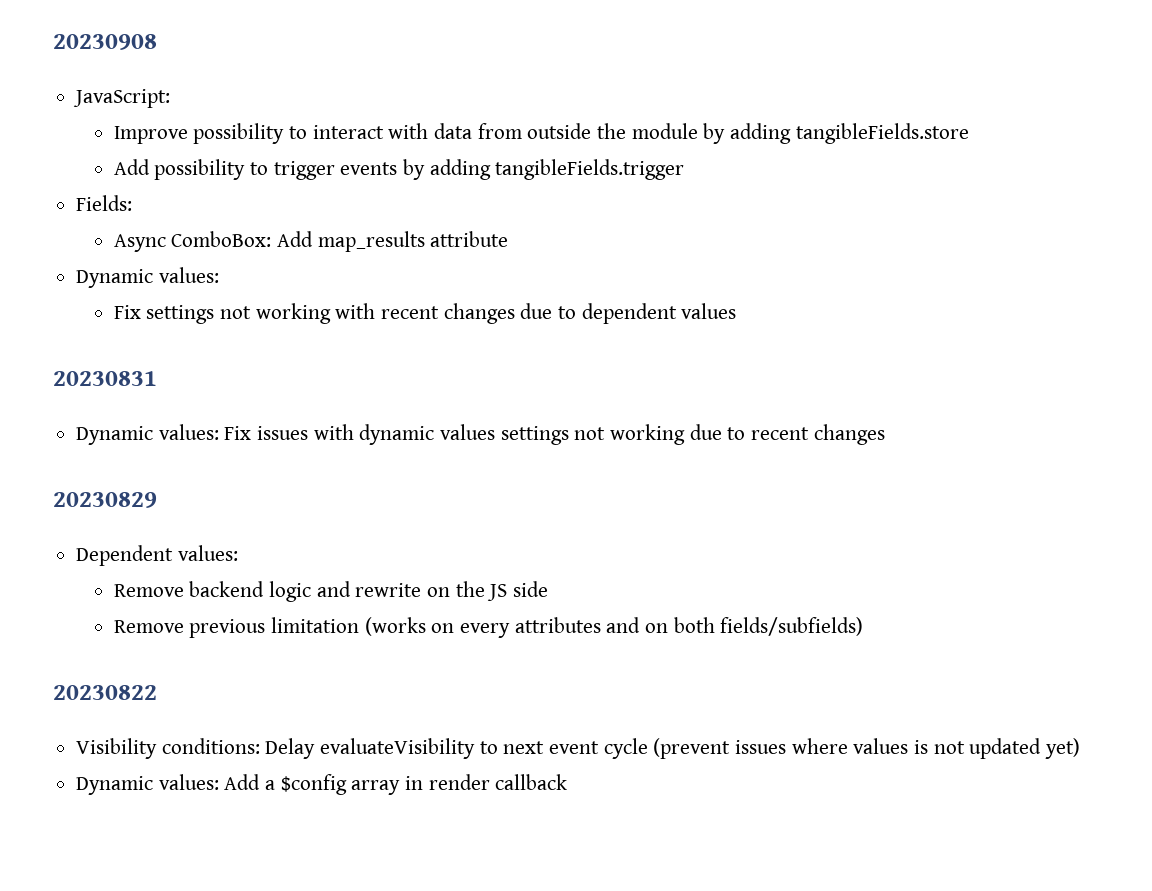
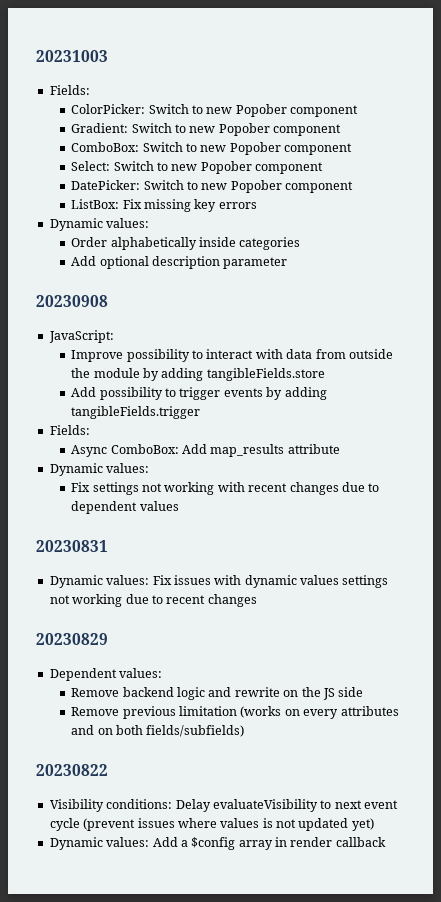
(53, 42) none -> [36,50,108,62] [49,85,90,95] [71,104,359,117] [71,123,342,136] [71,142,353,155] [71,161,324,174] [71,180,354,193] [71,199,257,212] [49,218,150,231] [71,237,301,250] [71,256,288,269] 20231003 // Fields: // ColorPicker: Switch to new Popober component // Gradient: Switch to new Popober component // ComboBox: Switch to new Popober component // Select: Switch to new Popober component // DatePicker: Switch to new Popober component // ListBox: Fix missing key errors // Dynamic values: // Order alphabetically inside categories // Add optional description parameter //

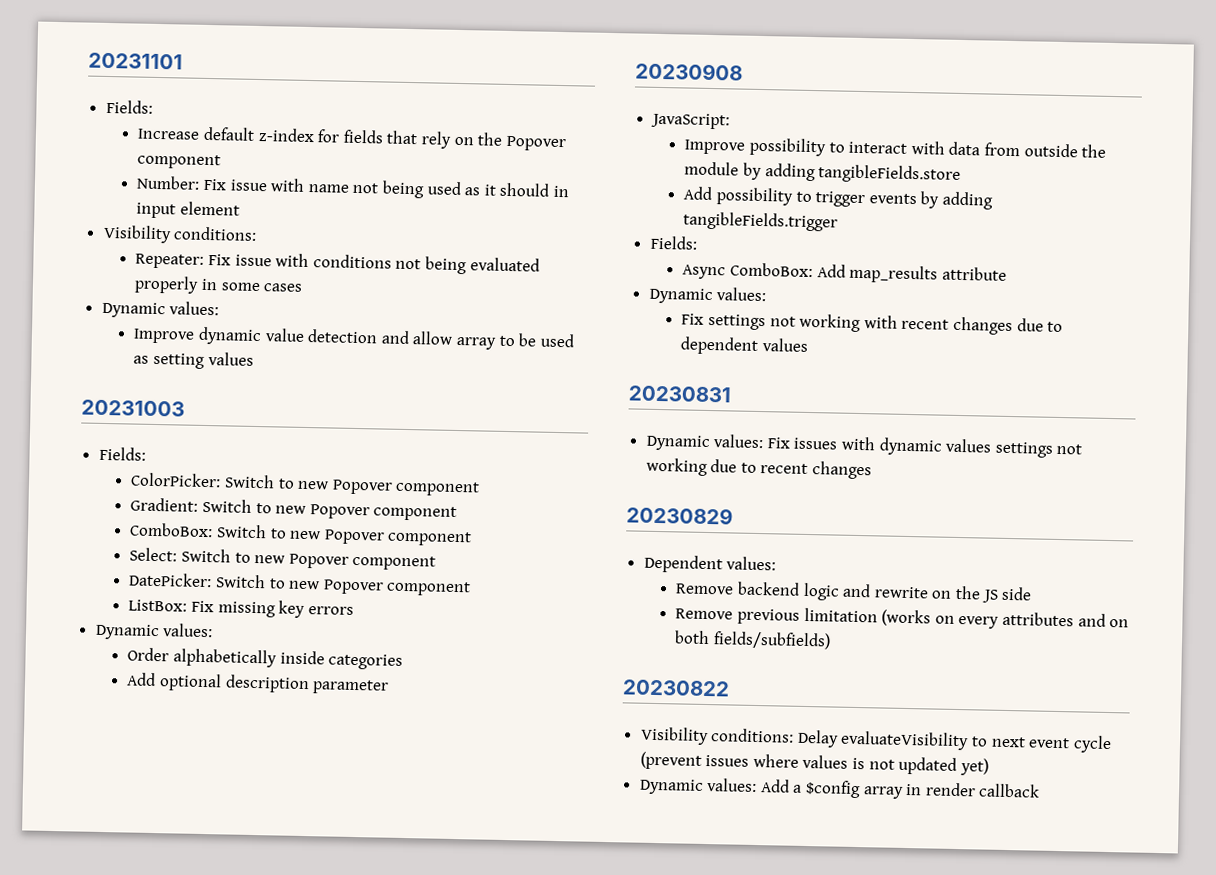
(36, 56) none -> [88,52,183,70] [105,99,153,114] [137,126,566,152] [137,153,222,170] [136,175,569,199] [136,201,240,219] [102,224,258,244] [135,253,540,275] [134,275,303,294] [101,301,220,319] [133,326,575,350] [133,352,254,369] 20231101 // Fields: // Increase default z-index for fields that rely on the Popover component // Number: Fix issue with name not being used as it should in input element // Visibility conditions: // Repeater: Fix issue with conditions not being evaluated properly in some cases // Dynamic values: // Improve dynamic value detection and allow array to be used as setting values //
[235,104,287,117] Popober -> [331,479,393,495] Popover
[218,123,270,136] Popober -> [309,504,370,520] Popover
[229,142,281,155] Popober -> [323,529,385,545] Popover
[200,161,252,174] Popober -> [288,553,349,569] Popover
[230,180,282,193] Popober -> [322,579,384,595] Popover

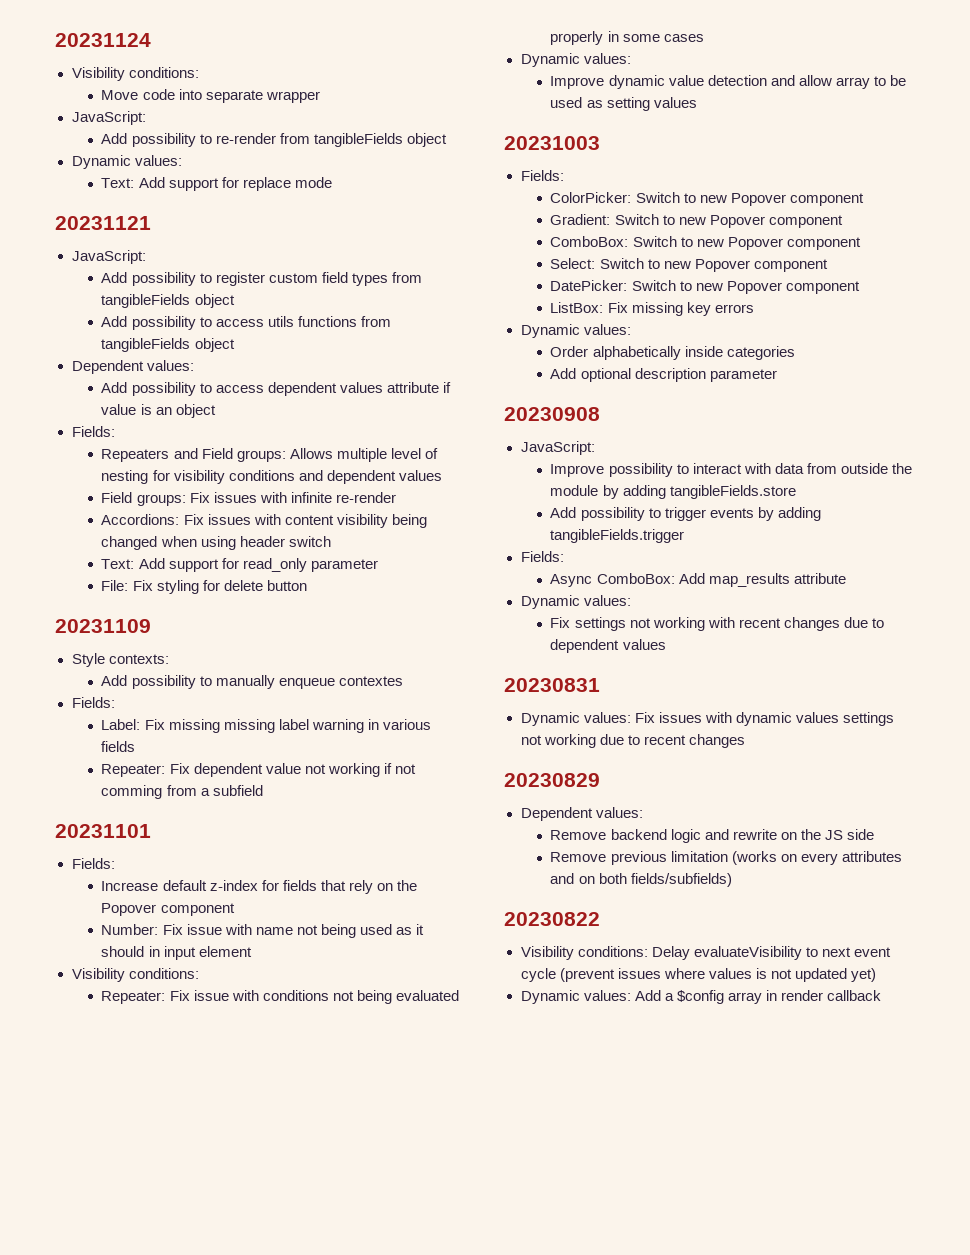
(88, 61) none -> [55,33,151,47] [71,67,199,81] [101,89,320,103] [71,111,146,125] [101,133,447,147] [71,155,182,169] [101,177,332,191] [55,216,151,230] [71,250,146,264] [101,272,422,286] [101,294,235,308] [101,316,391,330] [101,338,235,352] [71,360,194,374] [101,382,451,396] [101,404,216,418] [71,426,115,437] [101,448,438,462] [101,470,442,484] [101,492,396,506] [101,514,427,528] [101,536,331,550] [101,558,378,572] [101,580,307,594] [55,619,151,633] [71,653,169,667] [101,675,403,689] [71,697,115,708] [101,719,431,733] [101,741,136,752] [101,763,416,777] [101,785,263,799] 20231124 // Visibility conditions: // Move code into separate wrapper // JavaScript: // Add possibility to re-render from tangibleFields object // Dynamic values: // Text: Add support for replace mode // 20231121 // JavaScript: // Add possibility to register custom field types from tangibleFields object // Add possibility to access utils functions from tangibleFields object // Dependent values: // Add possibility to access dependent values attribute if value is an object // Fields: // Repeaters and Field groups: Allows multiple level of nesting for visibility conditions and dependent values // Field groups: Fix issues with infinite re-render // Accordions: Fix issues with content visibility being changed when using header switch // Text: Add support for read_only parameter // File: Fix styling for delete button // 20231109 // Style contexts: // Add possibility to manually enqueue contextes // Fields: // Label: Fix missing missing label warning in various fields // Repeater: Fix dependent value not working if not comming from a subfield //

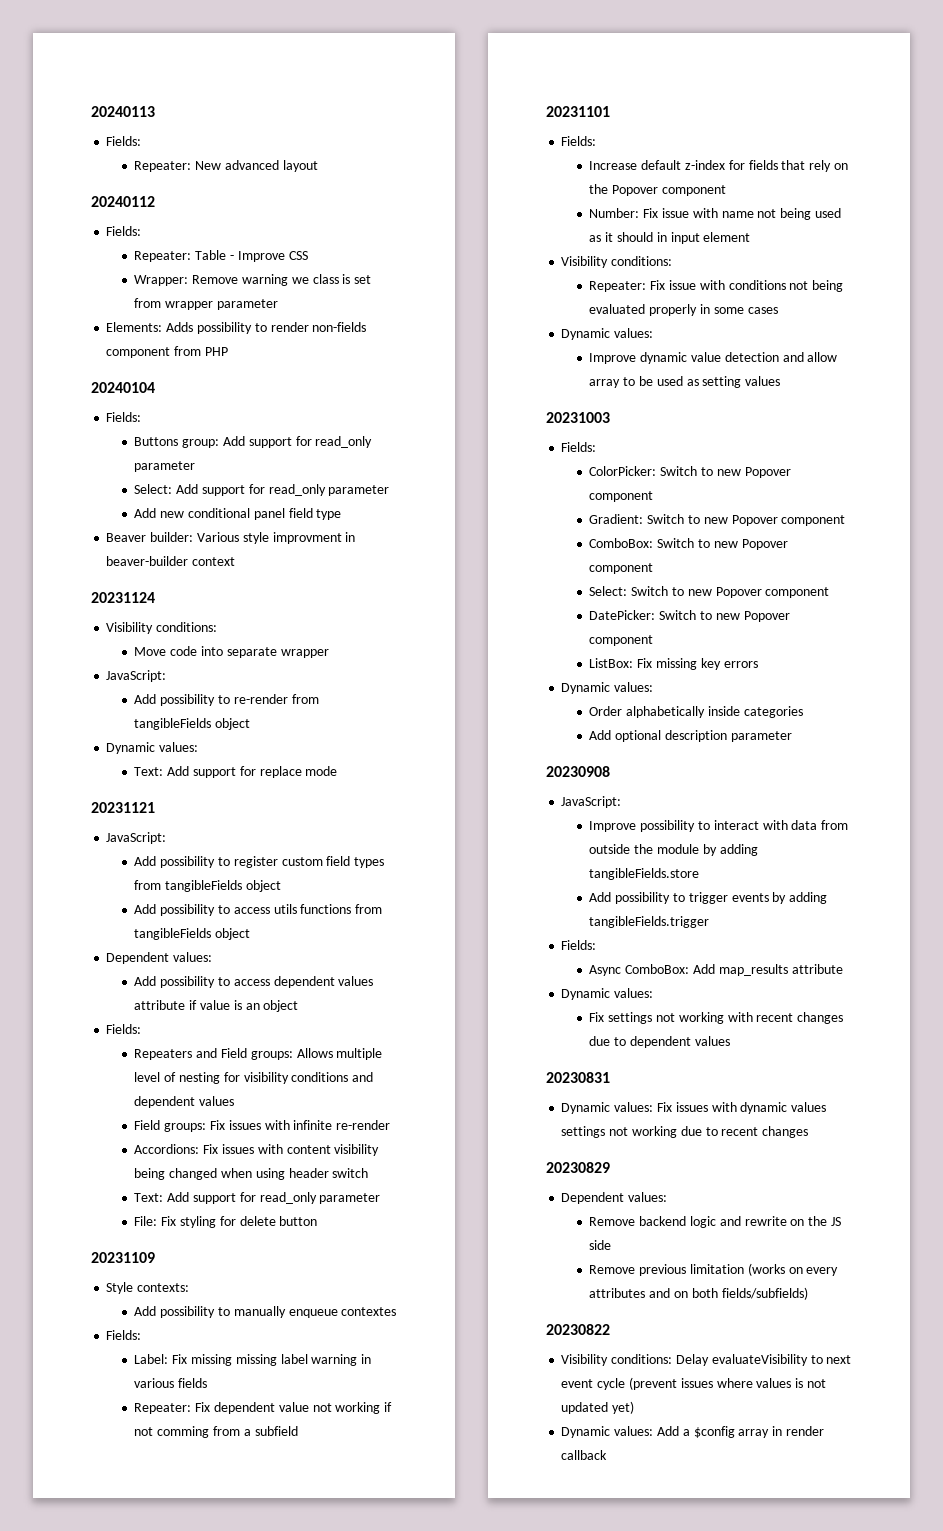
(55, 40) none -> [91,106,155,117] [106,136,142,146] [134,160,318,172] [91,196,155,207] [106,226,142,236] [134,250,308,262] [134,274,372,286] [134,298,278,310] [106,322,367,334] [106,346,228,358] [91,382,155,393] [106,412,142,422] [134,436,373,448] [134,461,196,472] [134,484,390,496] [134,508,342,520] [106,532,356,544] [106,556,236,566] 20240113 // Fields: // Repeater: New advanced layout // 20240112 // Fields: // Repeater: Table - Improve CSS // Wrapper: Remove warning we class is set from wrapper parameter // Elements: Adds possibility to render non-fields component from PHP // 20240104 // Fields: // Buttons group: Add support for read_only parameter // Select: Add support for read_only parameter // Add new conditional panel field type // Beaver builder: Various style improvment in beaver-builder context //

